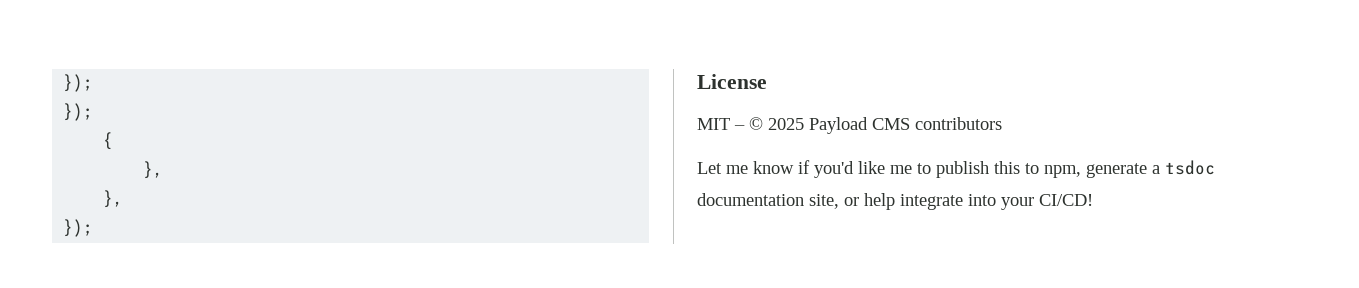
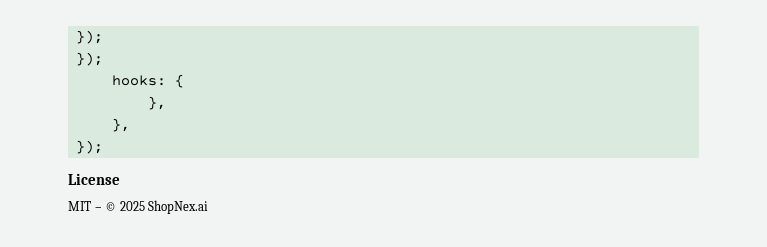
(94, 112) none -> [111,75,166,86] hooks:
[809,117,1002,134] [697,160,1215,178] [697,193,1093,210] Payload CMS contributors // Let me know if you'd like me to publish this to npm, generate a tsdoc documentation site, or help integrate into your CI/CD! -> [148,200,209,214] ShopNex.ai

